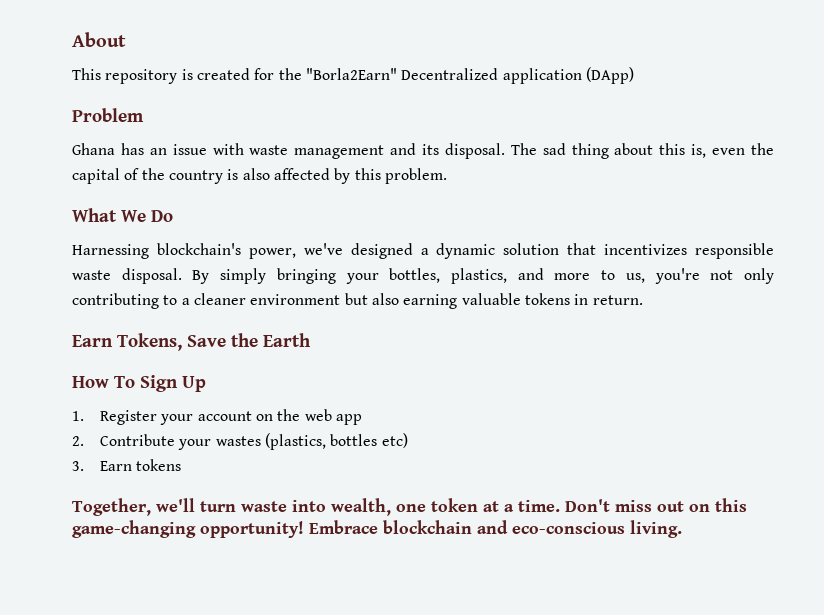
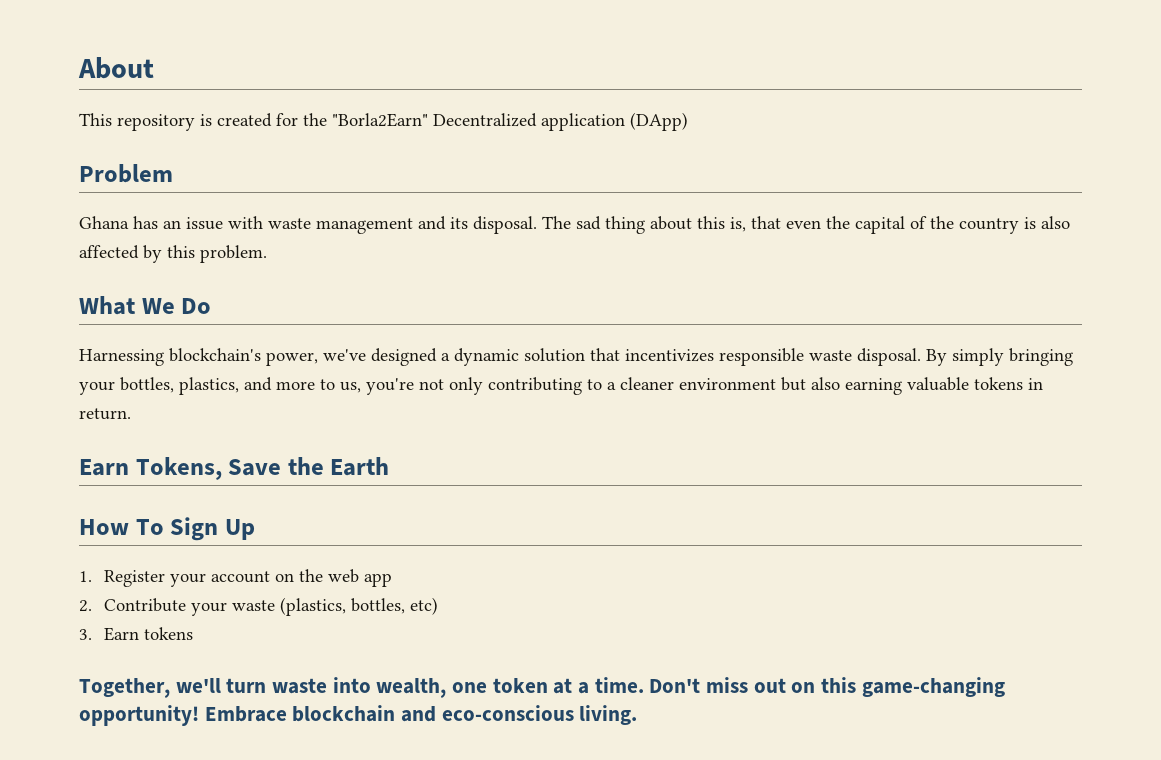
(707, 151) none -> [751,216,781,229] that
[215,433,378,450] wastes (plastics, bottles -> [231,597,405,616] waste (plastics, bottles,

